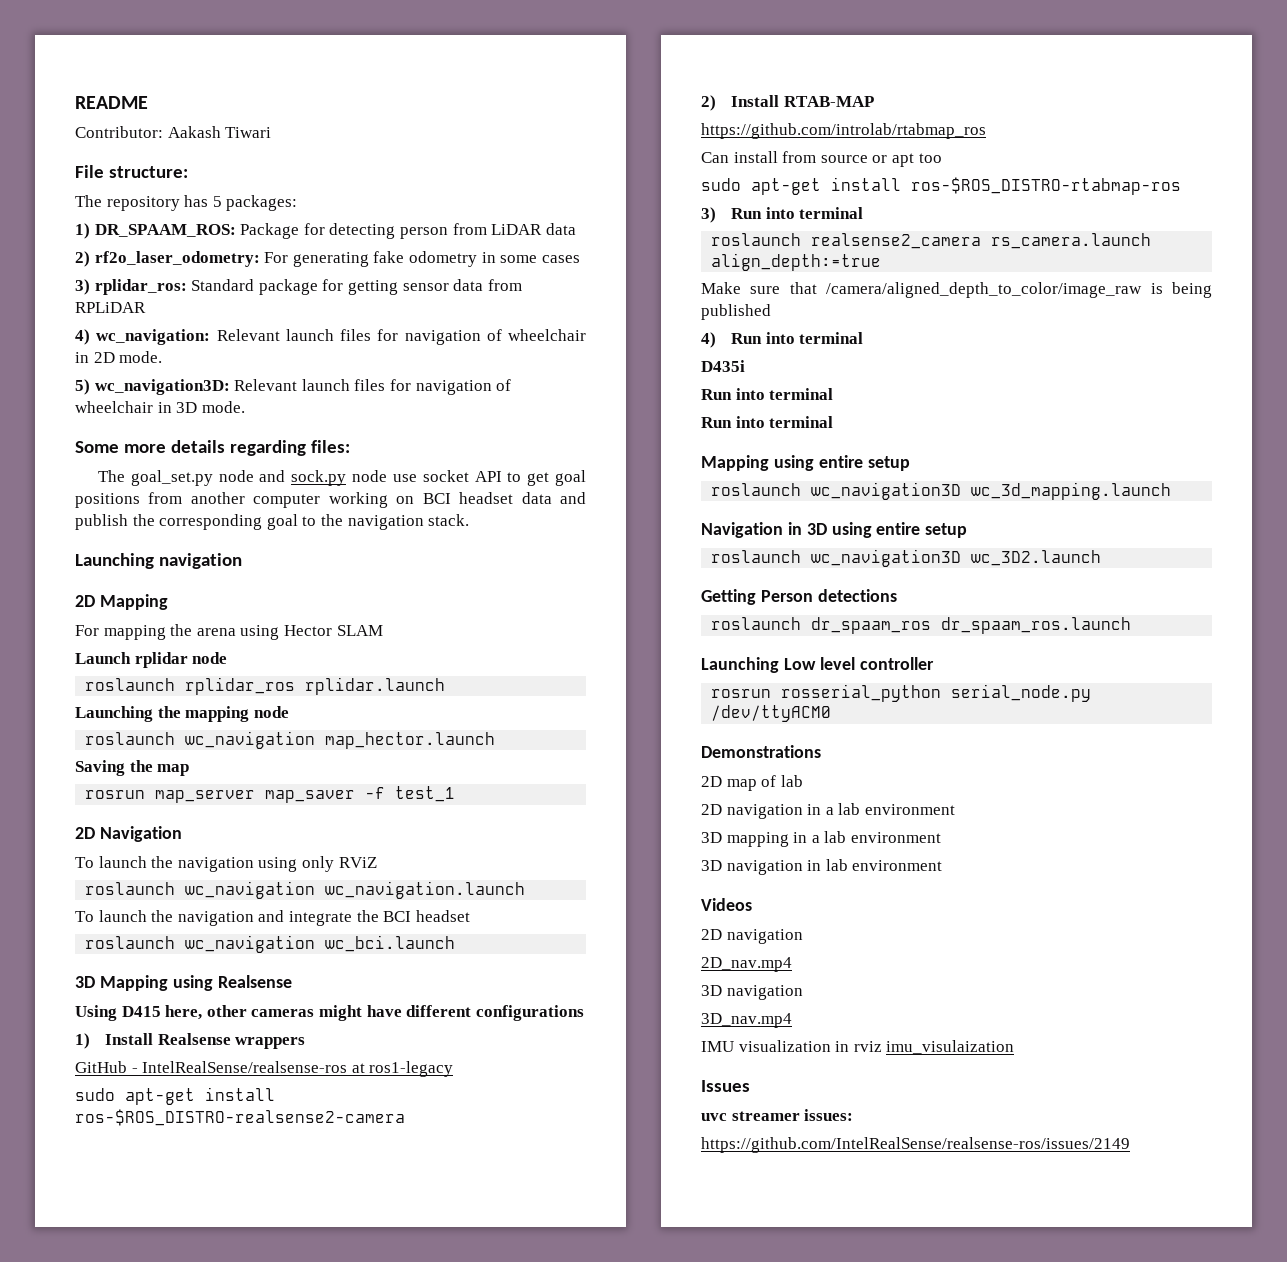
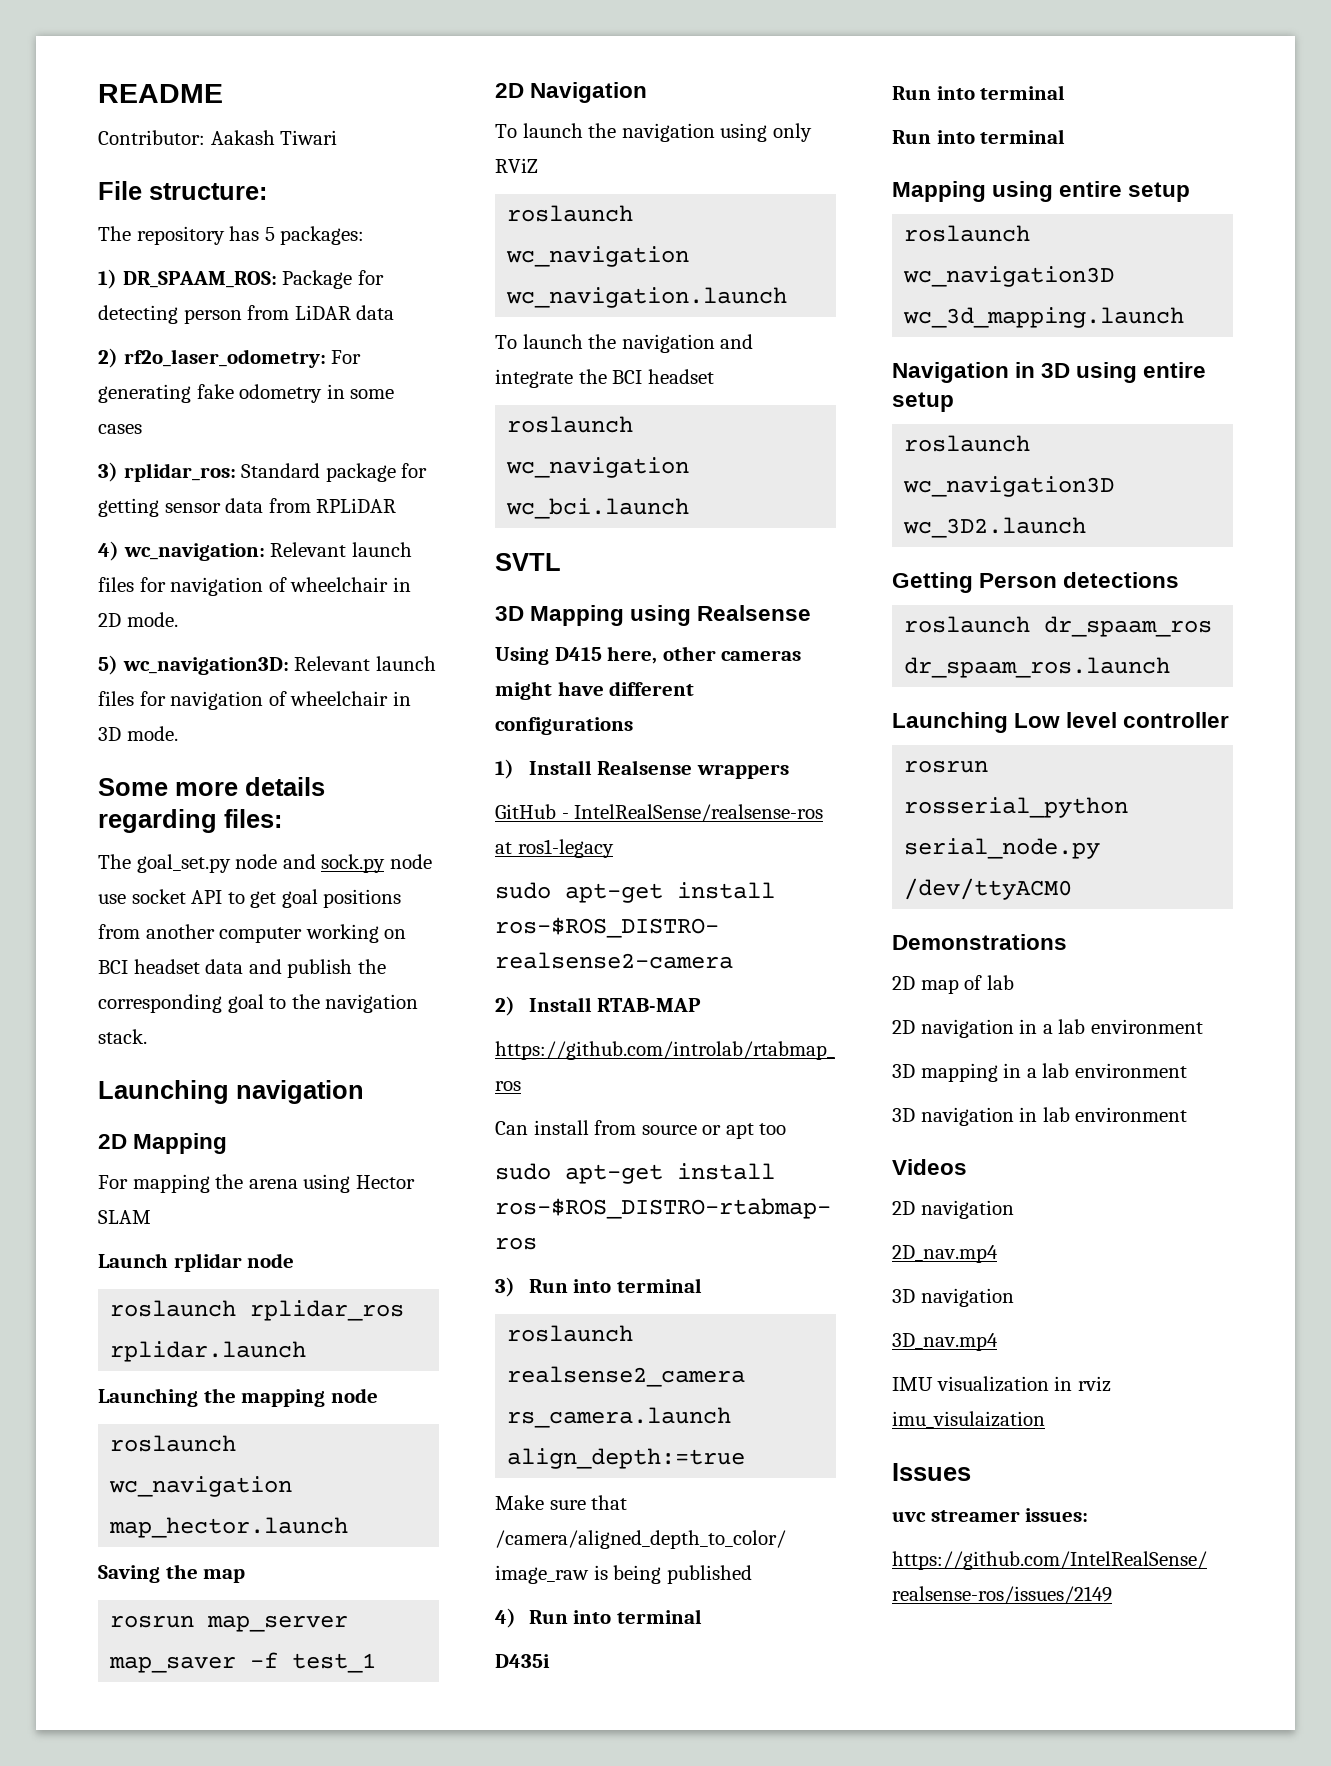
(456, 943) none -> [495,553,561,571] // SVTL

